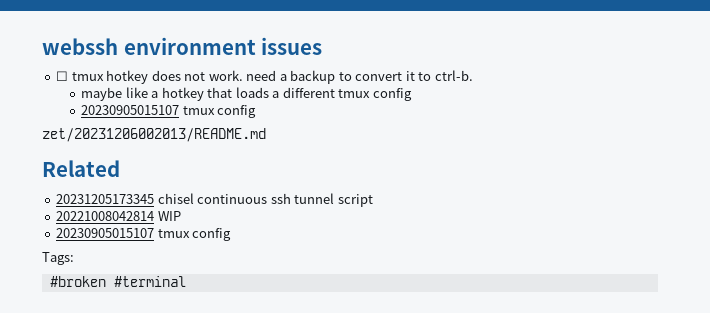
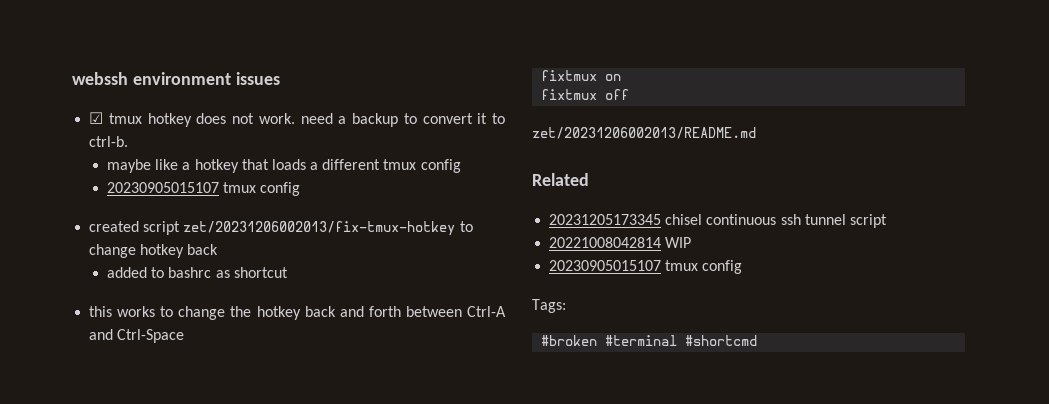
[56,71,69,81] ☐ -> [89,112,104,124] ☑
(257, 111) none -> [89,221,473,236] [89,244,219,258] [106,267,288,278] [89,306,506,320] [89,329,185,343] [541,70,622,81] [541,89,630,100] // created script zet/20231206002013/fix-tmux-hotkey to change hotkey back // added to bashrc as shortcut // this works to change the hotkey back and forth between Ctrl-A and Ctrl-Space // fixtmux on // fixtmux off
(186, 281) none -> [685,335,758,346] #shortcmd

